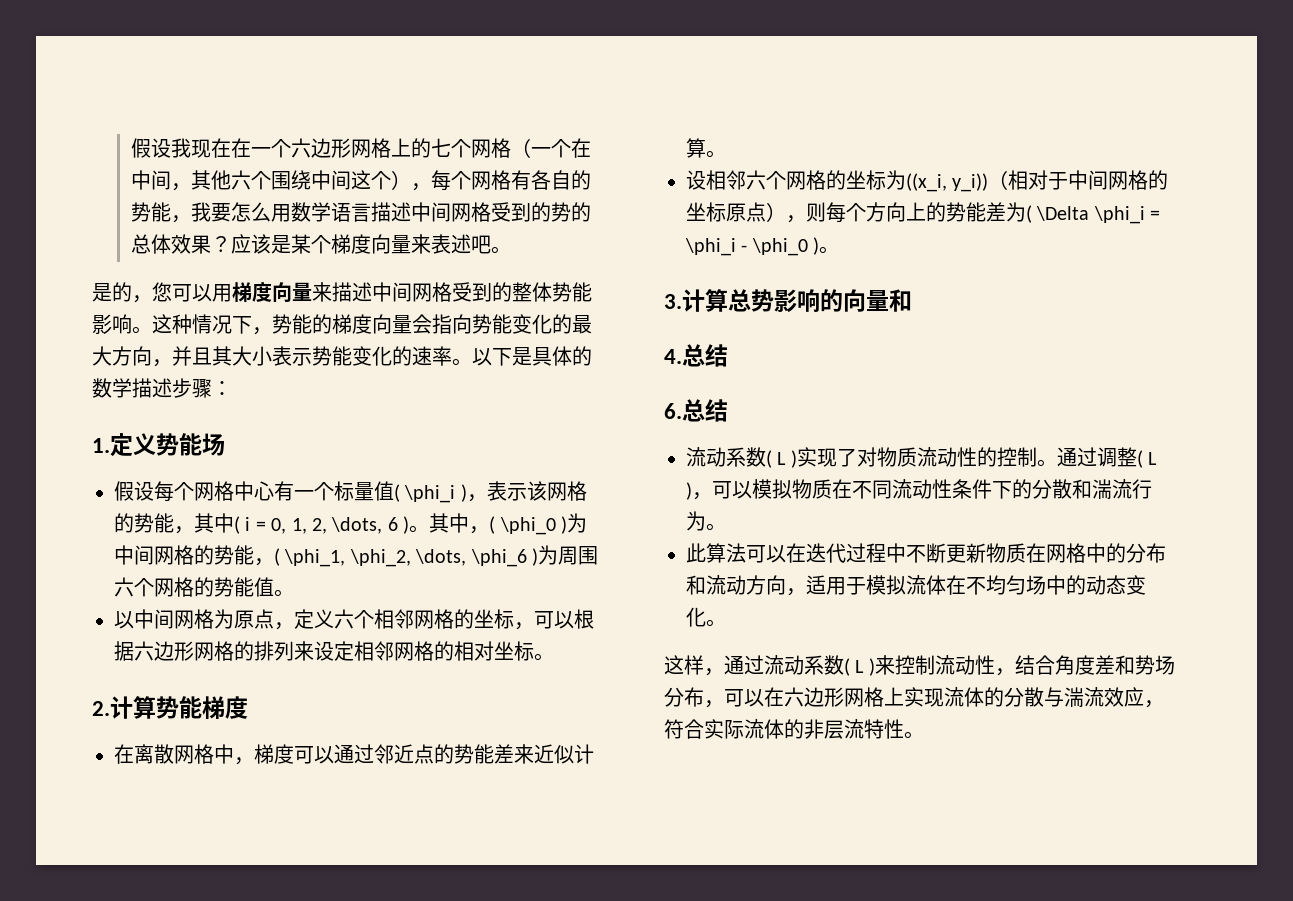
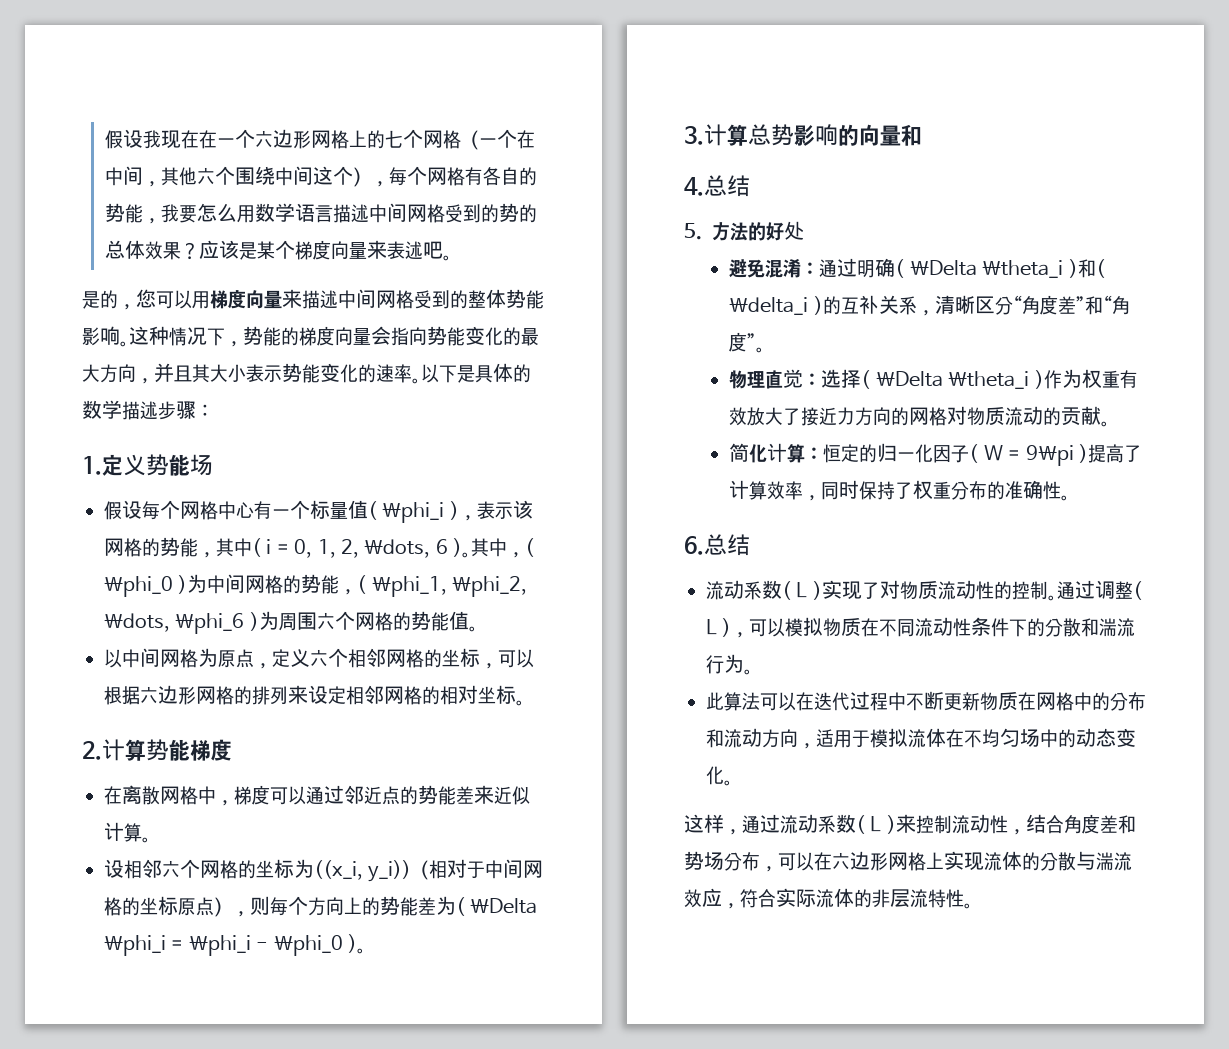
(728, 355) none -> [684,221,804,241] [729,258,1105,278] [729,295,1130,316] [729,332,766,353] [729,369,1138,389] [729,406,1111,427] [729,443,1143,466] [729,480,1071,501] // 5.方法的好处 // 避免混淆：通过明确( \Delta \theta_i )和( \delta_i )的互补关系，清晰区分“角度差”和“角度”。 // 物理直觉：选择( \Delta \theta_i )作为权重有效放大了接近力方向的网格对物质流动的贡献。 // 简化计算：恒定的归一化因子( W = 9\pi )提高了计算效率，同时保持了权重分布的准确性。

